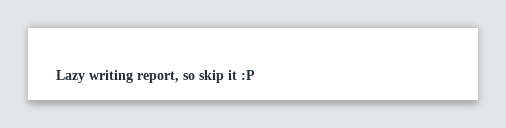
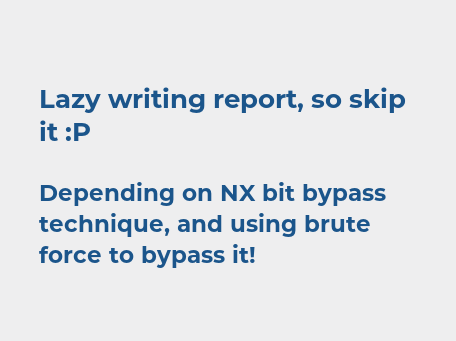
(255, 75) none -> [39,182,386,206] [39,213,371,237] [39,244,256,268] // Depending on NX bit bypass technique, and using brute force to bypass it!

